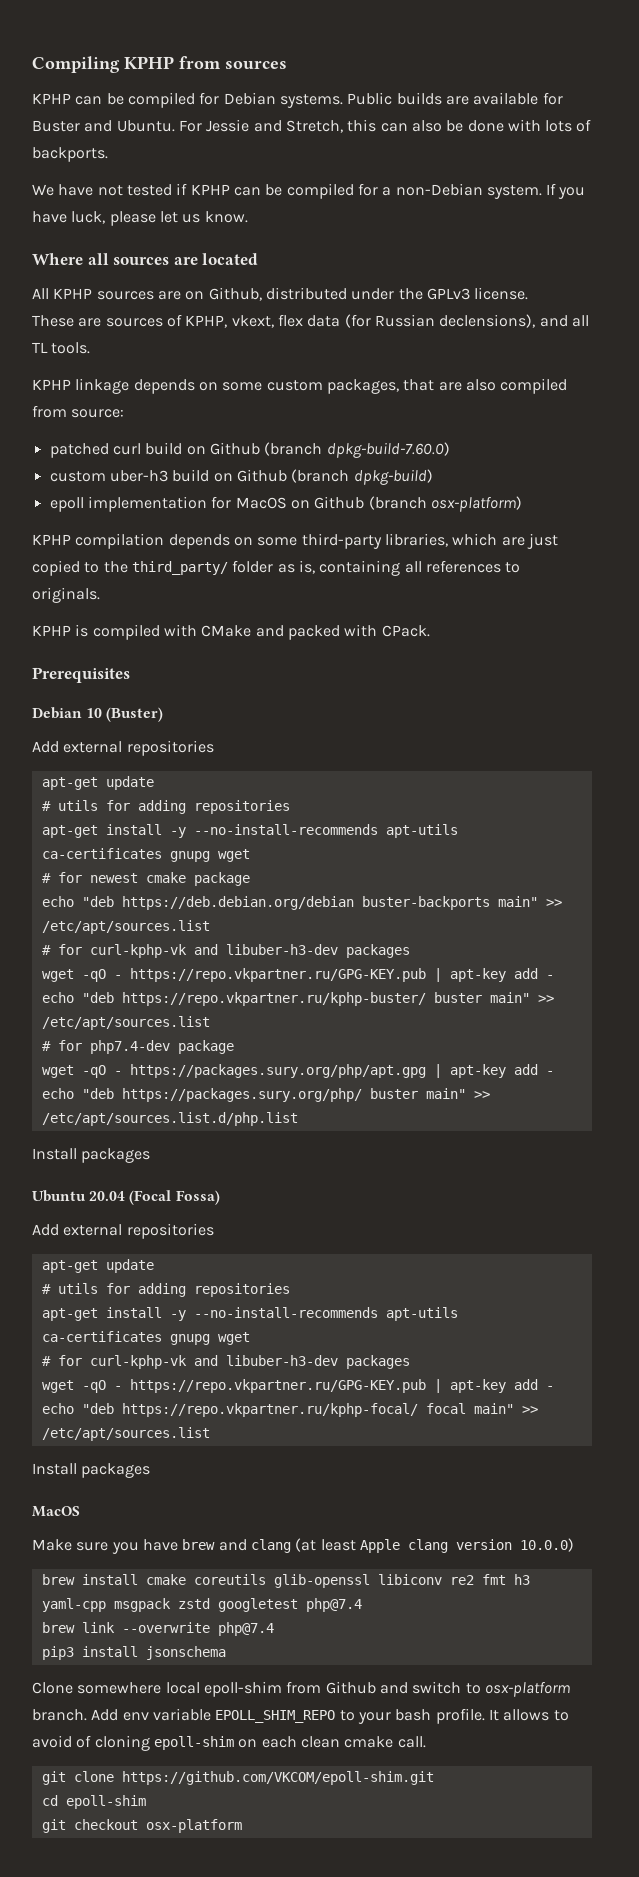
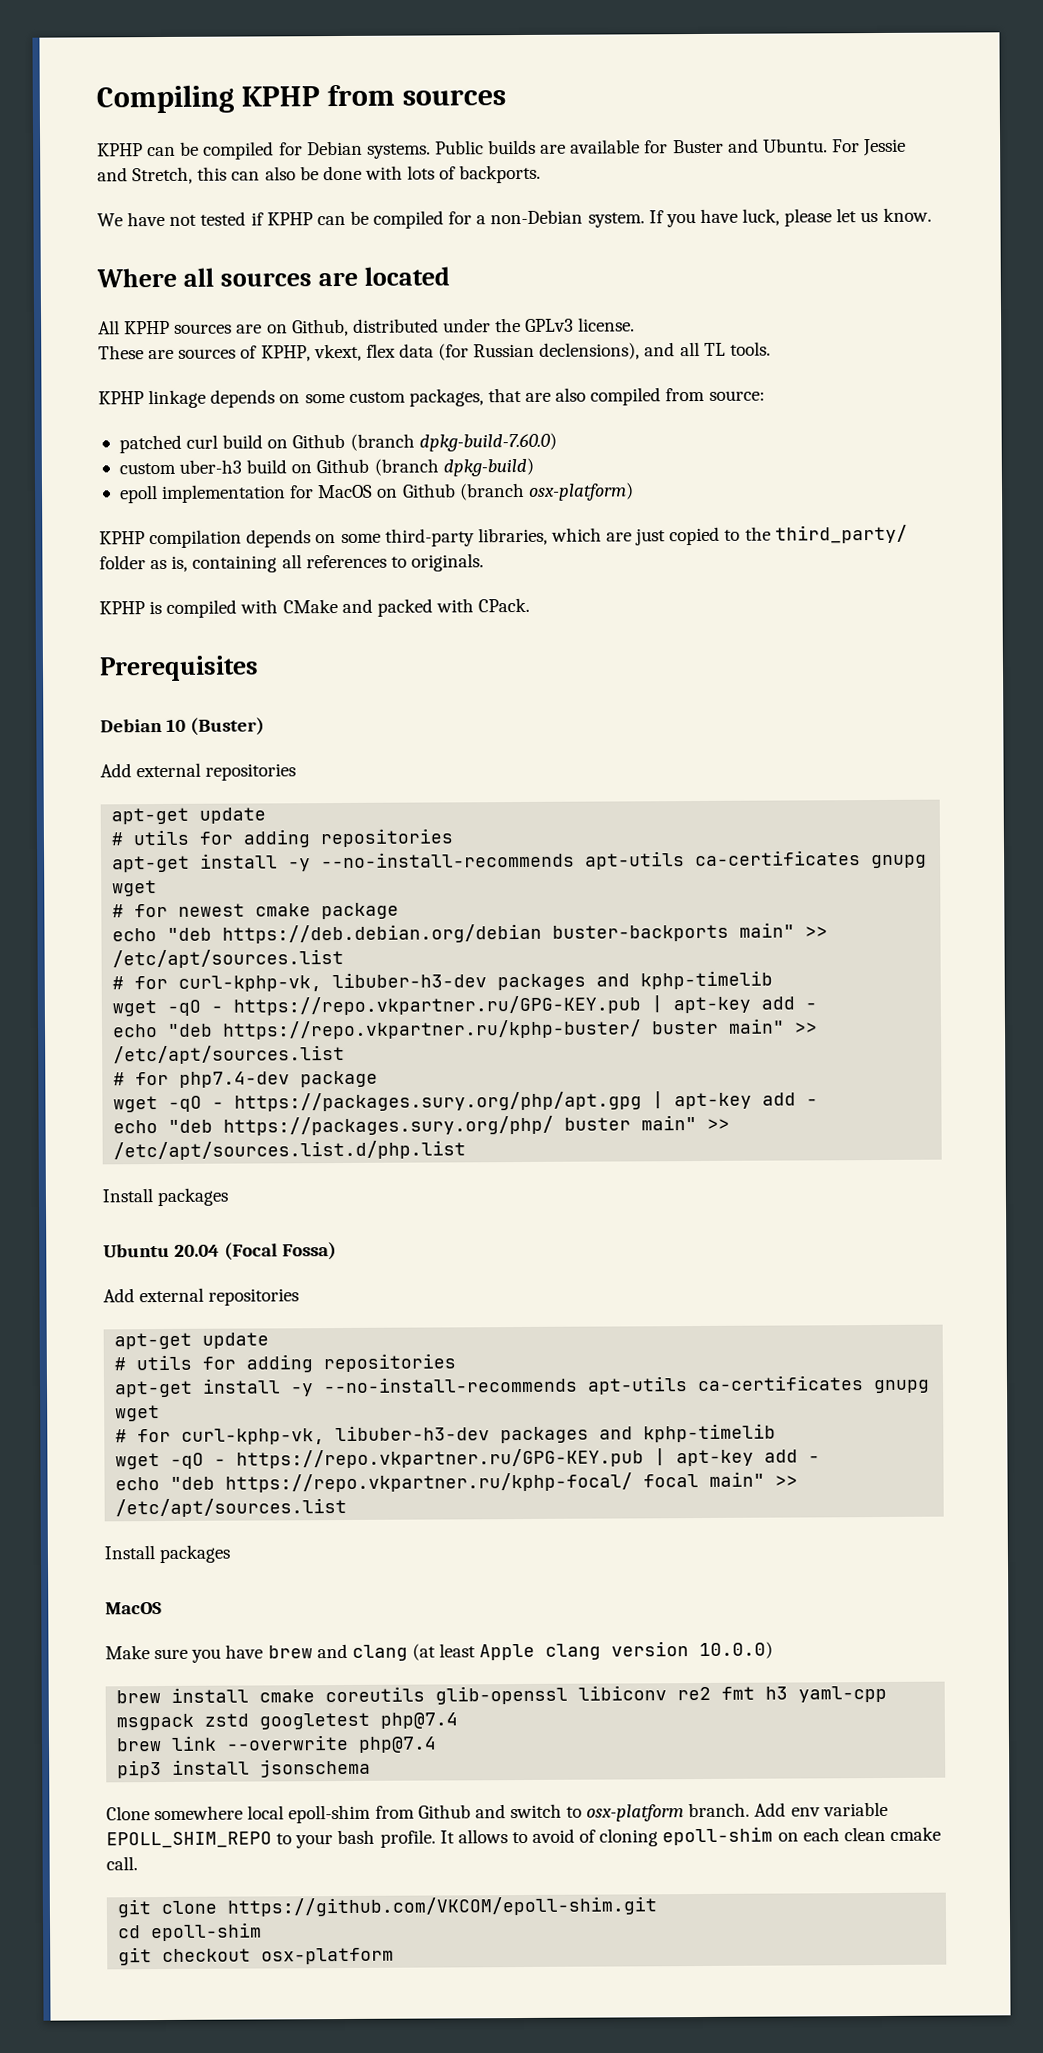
[89,944,410,958] curl-kphp-vk and libuber-h3-dev packages -> [178,970,774,992] curl-kphp-vk, libuber-h3-dev packages and kphp-timelib
[89,1355,410,1369] curl-kphp-vk and libuber-h3-dev packages -> [181,1423,777,1445] curl-kphp-vk, libuber-h3-dev packages and kphp-timelib

